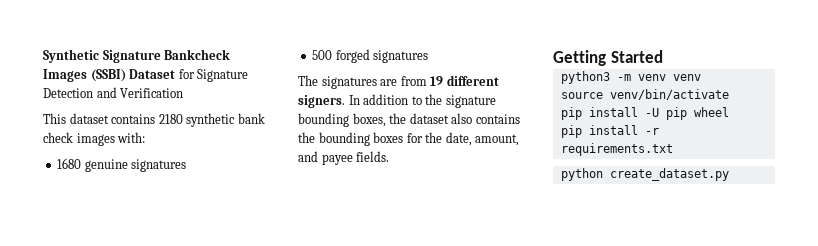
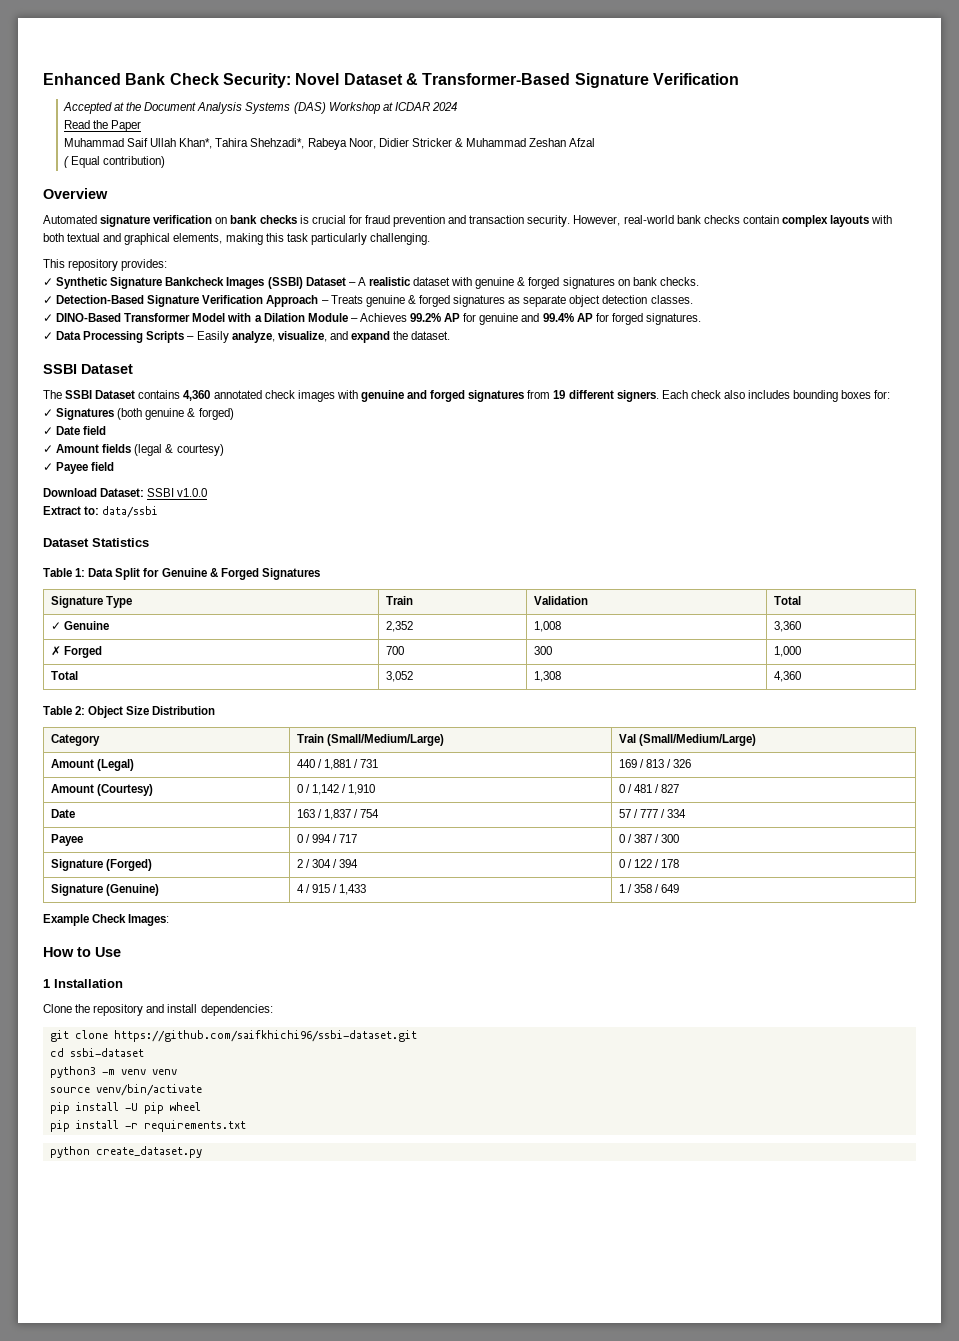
(43, 56) none -> [43,73,739,88] [62,102,457,114] [63,120,142,132] [63,138,596,150] [63,156,166,168] [43,188,108,199] [43,215,893,227] [43,233,430,245] [43,259,168,271] [43,278,53,286] Enhanced Bank Check Security: Novel Dataset & Transformer-Based Signature Verification // Accepted at the Document Analysis Systems (DAS) Workshop at ICDAR 2024 // Read the Paper // Muhammad Saif Ullah Khan*, Tahira Shehzadi*, Rabeya Noor, Didier Stricker & Muhammad Zeshan Afzal // ( Equal contribution) // Overview // Automated signature verification on bank checks is crucial for fraud prevention and transaction security. However, real-world bank checks contain complex layouts with both textual and graphical elements, making this task particularly challenging. // This repository provides: // ✓
[178,69,249,82] [43,87,184,98] [43,113,265,127] [43,132,146,146] [57,158,187,172] [312,49,429,63] [298,75,398,89] for Signature Detection and Verification // This dataset contains 2180 synthetic bank check images with: // 1680 genuine signatures // 500 forged signatures // The signatures are -> [348,277,699,289] [43,295,693,307] [43,313,701,325] [43,331,451,343] [43,364,133,374] [43,390,525,402] – A realistic dataset with genuine & forged signatures on bank checks. // ✓ Detection-Based Signature Verification Approach – Treats genuine & forged signatures as separate object detection classes. // ✓ DINO-Based Transformer Model with a Dilation Module – Achieves 99.2% AP for genuine and 99.4% AP for forged signatures. // ✓ Data Processing Scripts – Easily analyze, visualize, and expand the dataset. // SSBI Dataset // The SSBI Dataset contains 4,360 annotated check images with genuine and forged signatures
[348,94,496,108] [298,113,520,127] [298,132,520,146] [298,151,390,165] [553,50,663,66] In addition to the signature bounding boxes, the dataset also contains the bounding boxes for the date, amount, and payee fields. // Getting Started -> [661,390,891,402] [43,408,234,420] [43,426,107,435] [43,444,224,456] [43,462,115,474] [43,488,208,497] [43,506,159,518] [43,538,149,547] [43,568,320,580] [50,596,133,608] [385,596,413,605] [533,596,588,605] [773,596,801,605] [50,621,110,630] [385,621,413,632] [533,621,561,632] [773,621,801,632] [50,646,103,658] [385,646,404,655] [533,646,552,655] [773,646,801,657] [50,671,78,680] [385,671,413,682] [533,671,561,682] [773,671,801,682] [43,706,216,718] [50,734,100,746] [296,734,445,746] [618,734,757,746] [50,759,135,771] [296,759,379,770] [618,759,692,768] [50,784,154,796] [296,784,376,795] [618,784,680,793] [50,809,75,818] [296,809,380,820] [618,809,687,818] [50,834,83,846] [296,834,358,843] [618,834,680,843] [50,859,153,871] [296,859,359,868] [618,859,680,868] [50,884,160,896] [296,884,367,895] [618,884,680,893] [43,914,170,926] [43,947,121,957] [43,979,123,988] [43,1004,273,1016] [49,1030,417,1042] [49,1048,144,1057] Each check also includes bounding boxes for: // ✓ Signatures (both genuine & forged) // ✓ Date field // ✓ Amount fields (legal & courtesy) // ✓ Payee field // Download Dataset: SSBI v1.0.0 // Extract to: data/ssbi // Dataset Statistics // Table 1: Data Split for Genuine & Forged Signatures // Signature Type | Train | Validation | Total // ✓ Genuine | 2,352 | 1,008 | 3,360 // ✗ Forged | 700 | 300 | 1,000 // Total | 3,052 | 1,308 | 4,360 // Table 2: Object Size Distribution // Category | Train (Small/Medium/Large) | Val (Small/Medium/Large) // Amount (Legal) | 440 / 1,881 / 731 | 169 / 813 / 326 // Amount (Courtesy) | 0 / 1,142 / 1,910 | 0 / 481 / 827 // Date | 163 / 1,837 / 754 | 57 / 777 / 334 // Payee | 0 / 994 / 717 | 0 / 387 / 300 // Signature (Forged) | 2 / 304 / 394 | 0 / 122 / 178 // Signature (Genuine) | 4 / 915 / 1,433 | 1 / 358 / 649 // Example Check Images: // How to Use // 1 Installation // Clone the repository and install dependencies: // git clone https://github.com/saifkhichi96/ssbi-dataset.git // cd ssbi-dataset

